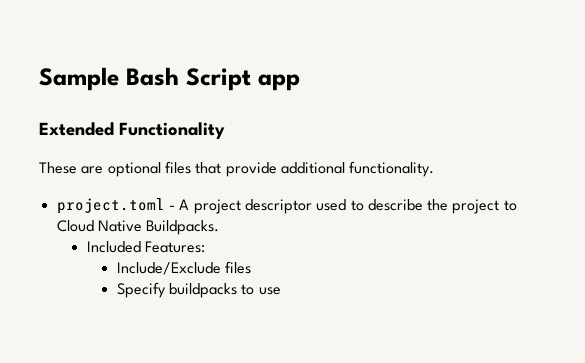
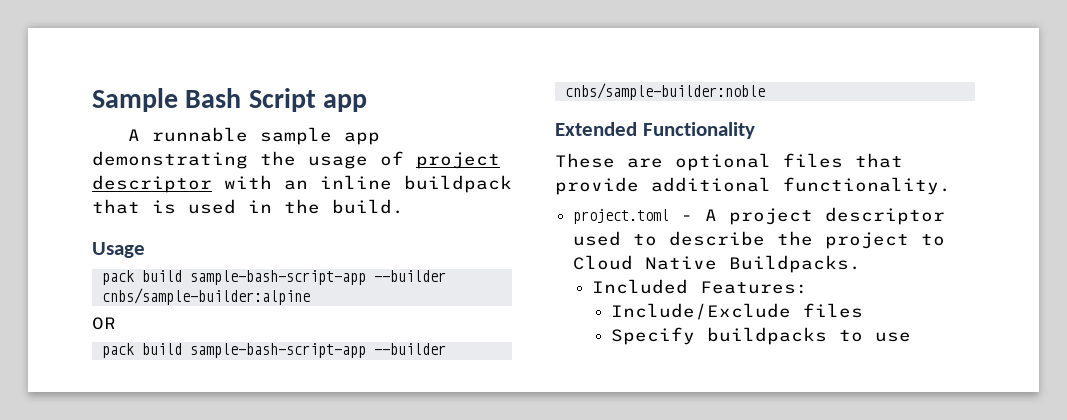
(300, 82) none -> [127,127,380,145] [92,151,500,169] [92,175,512,193] [92,199,404,214] [92,242,145,258] [101,270,446,285] [101,288,310,305] [92,317,116,330] [101,343,446,358] [564,83,765,100] // A runnable sample app demonstrating the usage of project descriptor with an inline buildpack that is used in the build. // Usage // pack build sample-bash-script-app --builder cnbs/sample-builder:alpine // OR // pack build sample-bash-script-app --builder cnbs/sample-builder:noble

